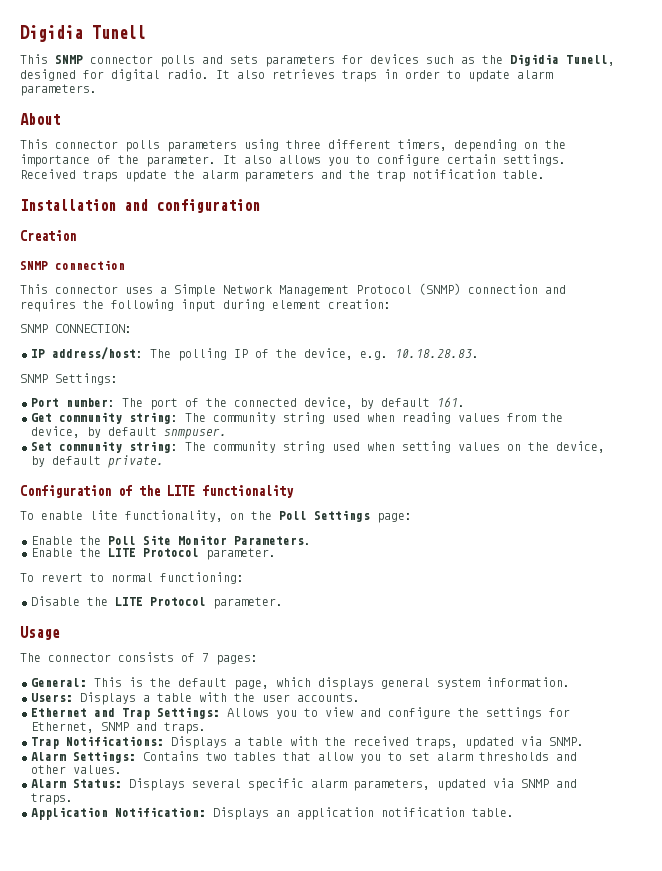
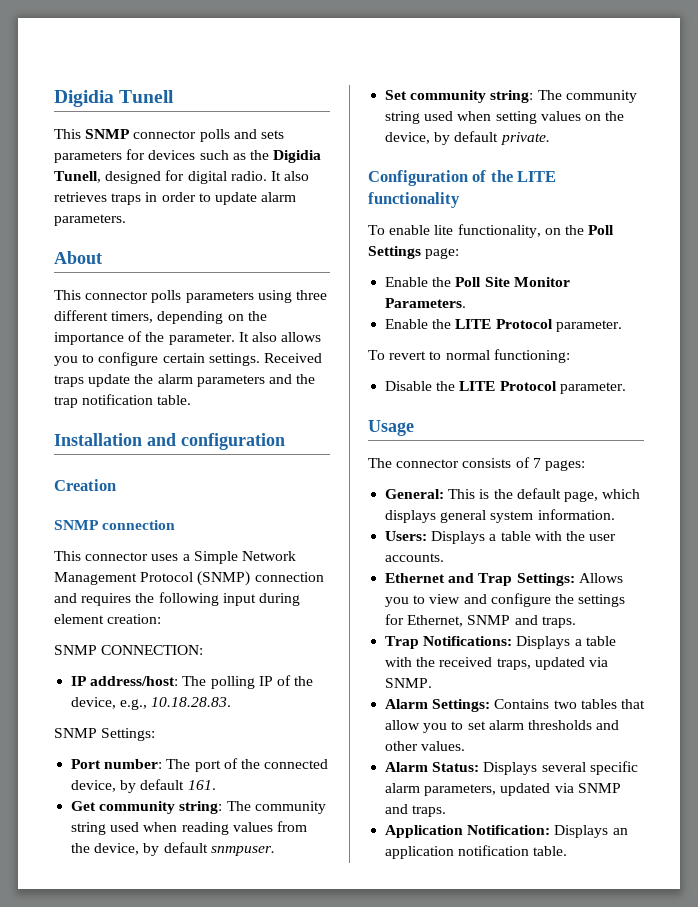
[360,351,388,360] e.g. -> [120,699,148,710] e.g.,

